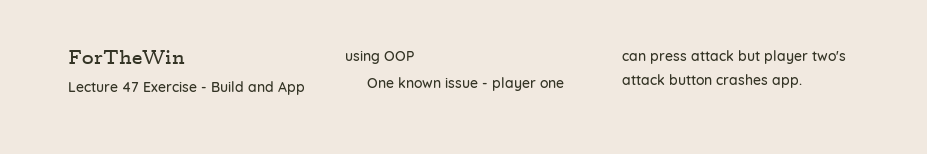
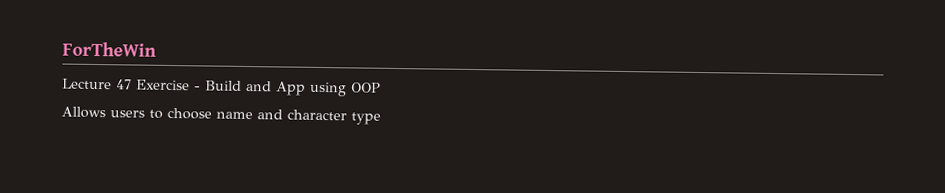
[367,77,565,91] [622,50,846,64] [622,74,802,88] One known issue - player one can press attack but player two's attack button crashes app. -> [61,106,381,125] Allows users to choose name and character type

